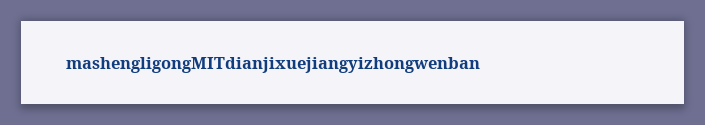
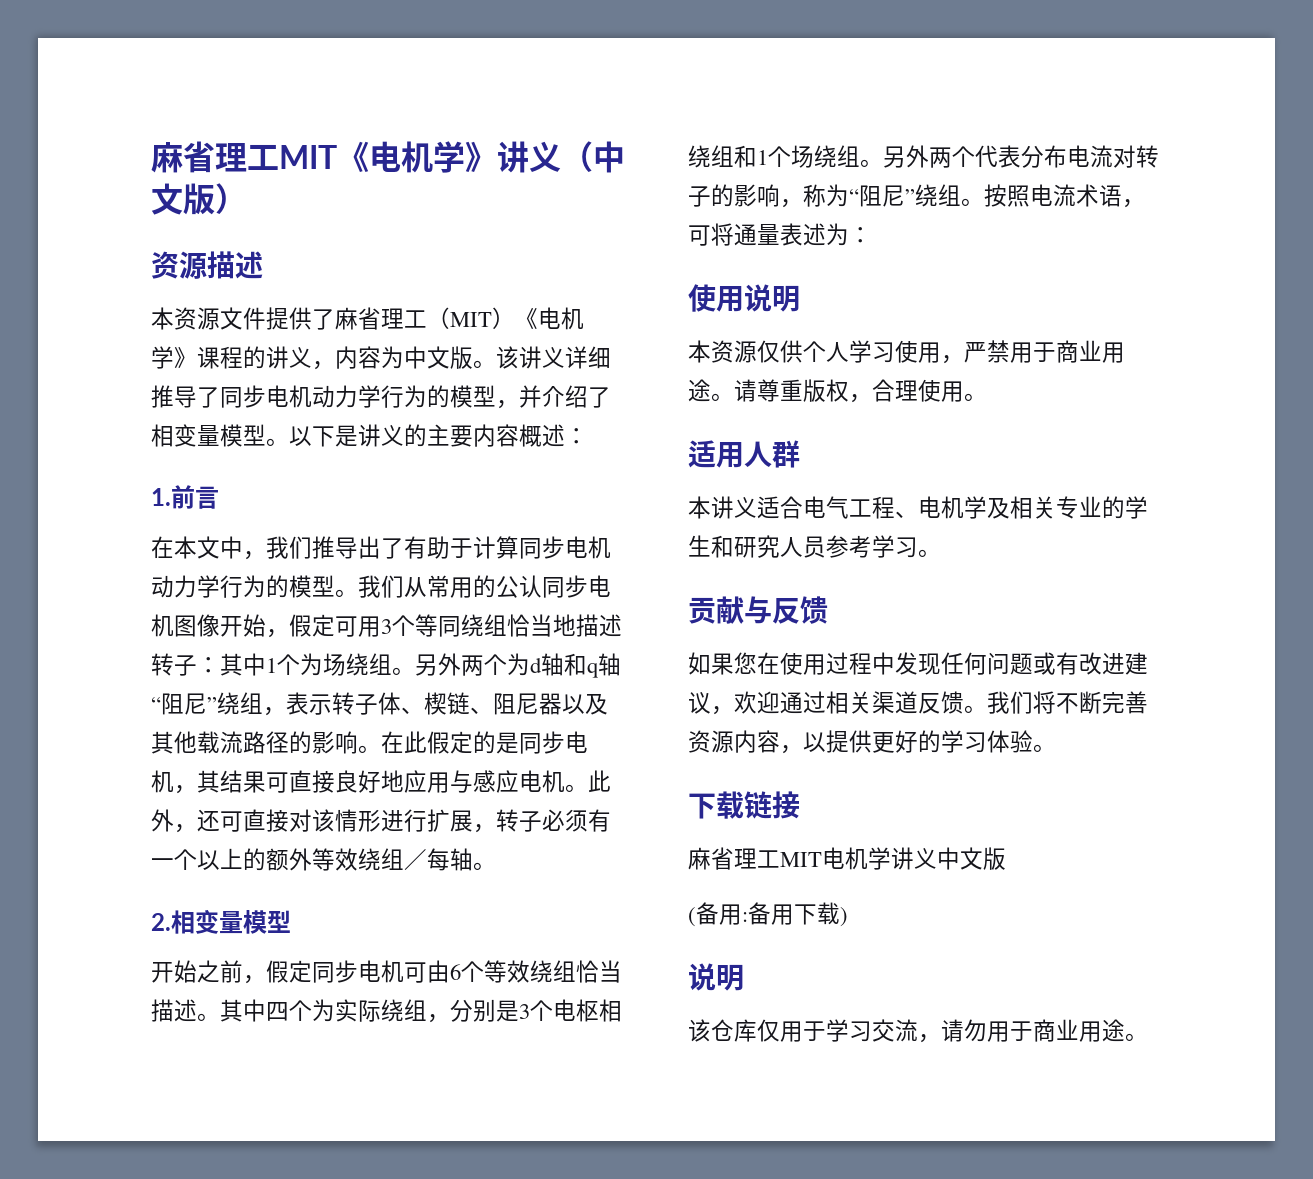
[66,57,480,73] mashengligongMITdianjixuejiangyizhongwenban -> [151,141,625,173] [151,183,247,215] [151,251,263,279] [151,307,584,330] [151,346,611,370] [151,385,611,409] [151,424,588,447] [151,485,219,509] [151,536,611,560] [151,575,611,598] [151,614,622,638] [151,653,621,678] [151,692,608,716] [151,731,588,754] [151,770,611,794] [151,809,611,833] [151,848,496,871] [151,909,291,934] [151,960,622,984] [151,999,622,1023] [688,145,1159,168] [688,184,1145,208] [688,223,872,246] [688,284,800,312] [688,340,1125,364] [688,379,987,403] [688,440,800,468] [688,496,1148,519] [688,535,941,558] [688,596,828,624] [688,652,1148,675] [688,691,1148,715] [688,730,1056,754] [688,791,800,819] [688,847,1006,870] [688,902,848,927] [688,963,744,991] [688,1019,1148,1043] 麻省理工MIT《电机学》讲义（中文版） // 资源描述 // 本资源文件提供了麻省理工（MIT）《电机学》课程的讲义，内容为中文版。该讲义详细推导了同步电机动力学行为的模型，并介绍了相变量模型。以下是讲义的主要内容概述： // 1.前言 // 在本文中，我们推导出了有助于计算同步电机动力学行为的模型。我们从常用的公认同步电机图像开始，假定可用3个等同绕组恰当地描述转子：其中1个为场绕组。另外两个为d轴和q轴“阻尼”绕组，表示转子体、楔链、阻尼器以及其他载流路径的影响。在此假定的是同步电机，其结果可直接良好地应用与感应电机。此外，还可直接对该情形进行扩展，转子必须有一个以上的额外等效绕组／每轴。 // 2.相变量模型 // 开始之前，假定同步电机可由6个等效绕组恰当描述。其中四个为实际绕组，分别是3个电枢相绕组和1个场绕组。另外两个代表分布电流对转子的影响，称为“阻尼”绕组。按照电流术语，可将通量表述为： // 使用说明 // 本资源仅供个人学习使用，严禁用于商业用途。请尊重版权，合理使用。 // 适用人群 // 本讲义适合电气工程、电机学及相关专业的学生和研究人员参考学习。 // 贡献与反馈 // 如果您在使用过程中发现任何问题或有改进建议，欢迎通过相关渠道反馈。我们将不断完善资源内容，以提供更好的学习体验。 // 下载链接 // 麻省理工MIT电机学讲义中文版 // (备用:备用下载) // 说明 // 该仓库仅用于学习交流，请勿用于商业用途。

